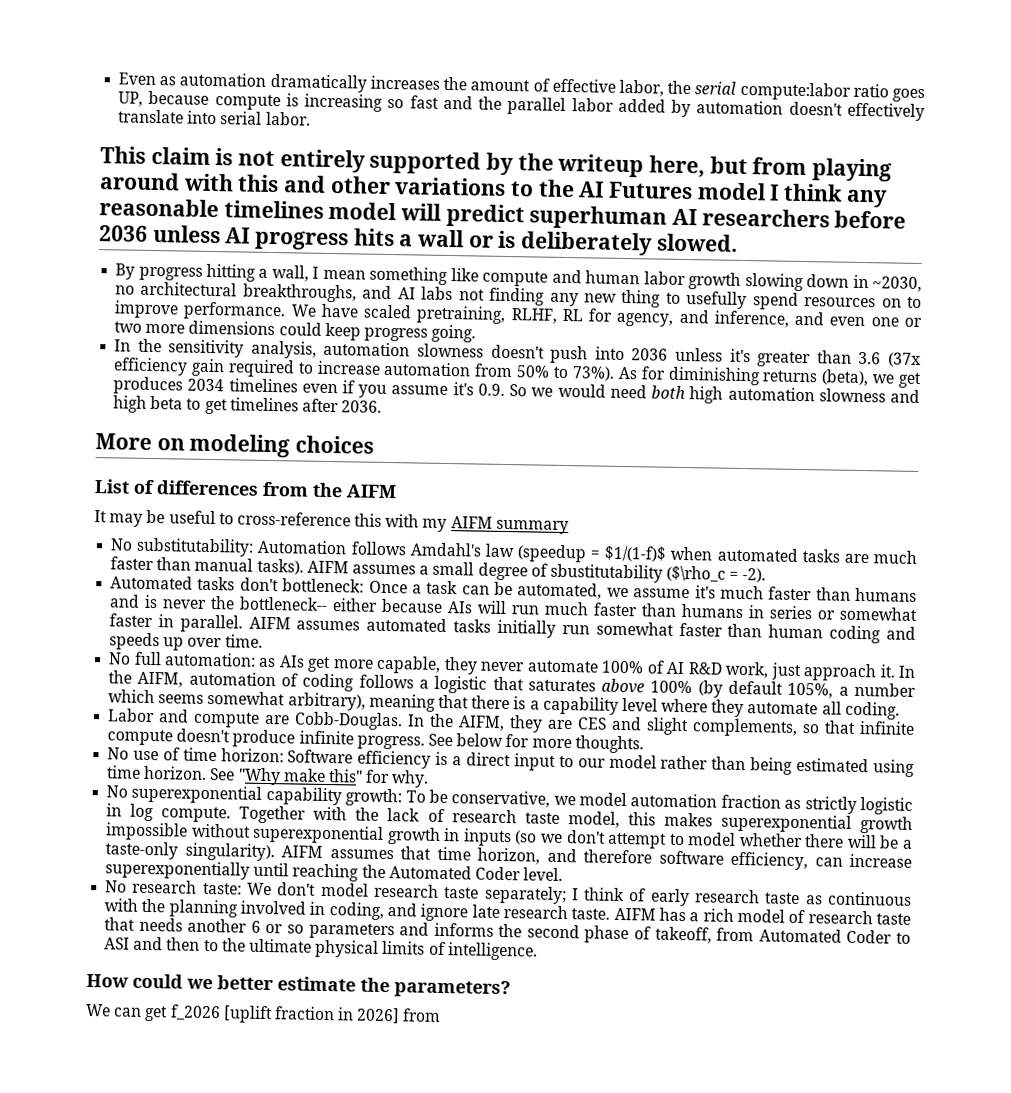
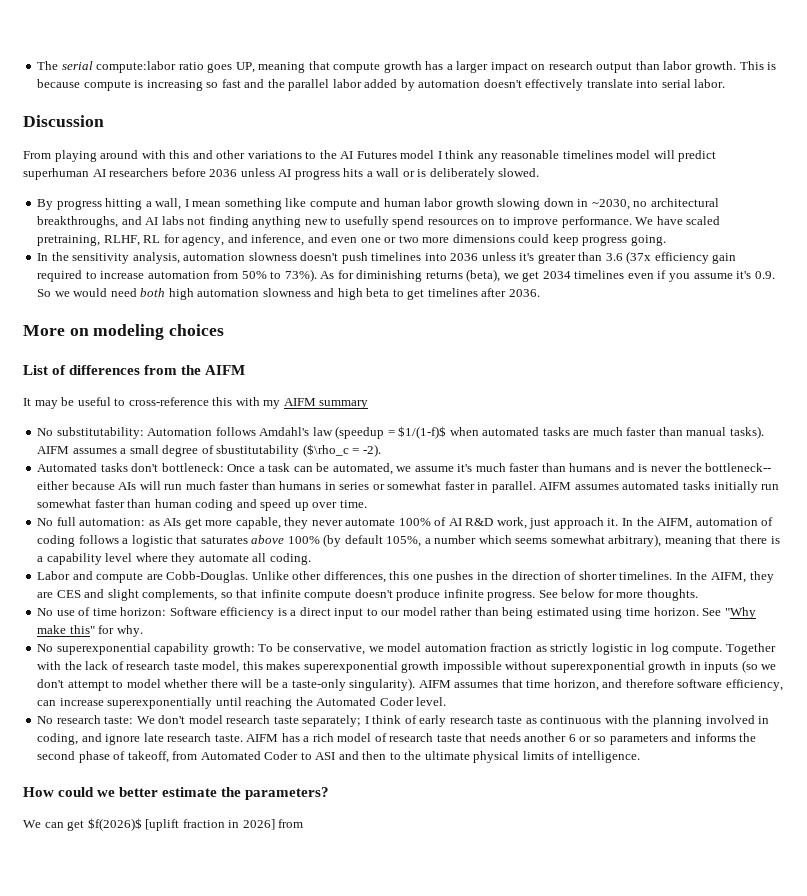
[118,72,692,97] Even as automation dramatically increases the amount of effective labor, the -> [37,61,59,70] The
(144, 99) none -> [258,61,777,73] meaning that compute growth has a larger impact on research output than labor growth. This is
[100,146,808,178] This claim is not entirely supported by the writeup here, but from -> [23,115,104,127] [23,151,51,159] Discussion // From
[549,289,662,308] any new thing -> [252,216,328,228] anything new
(589, 354) none -> [371,252,422,261] timelines
[113,376,184,395] produces -> (540, 276) none
[109,632,161,651] speeds -> [260,499,292,511] speed
(404, 721) none -> [251,571,673,583] Unlike other differences, this one pushes in the direction of shorter timelines.
[169,1004,221,1021] f_2026 -> [87,818,142,831] $f(2026)$

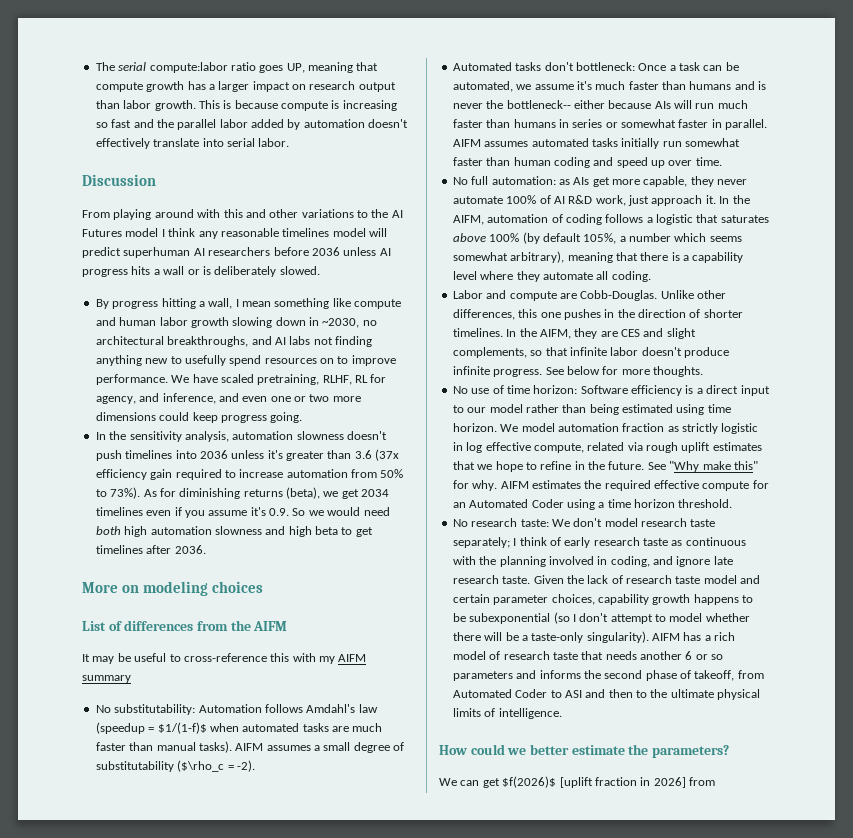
[216,445,300,457] sbustitutability -> [95,761,174,772] substitutability
[304,590,352,601] compute -> [610,347,639,356] labor
[702,607,756,619] [37,625,143,637] [37,643,384,655] See "Why make this" for why. // No superexponential capability growth: To be conservative, we -> [500,424,519,432] We
[672,643,776,655] [37,660,777,673] [37,678,783,691] [37,697,447,709] compute. Together with the lack of research taste model, this makes superexponential growth impossible without superexponential growth in inputs (so we don't attempt to model whether there will be a taste-only singularity). AIFM assumes that time horizon, and therefore software efficiency, can increase superexponentially until reaching the Automated Coder level. -> [485,442,762,453] [452,461,758,472] [452,480,769,491] [452,499,733,510] effective compute, related via rough uplift estimates that we hope to refine in the future. See "Why make this" for why. AIFM estimates the required effective compute for an Automated Coder using a time horizon threshold.
(243, 738) none -> [533,575,761,584] [452,594,753,605] [452,612,750,624] [452,631,649,643] Given the lack of research taste model and certain parameter choices, capability growth happens to be subexponential (so I don't attempt to model whether there will be a taste-only singularity).

